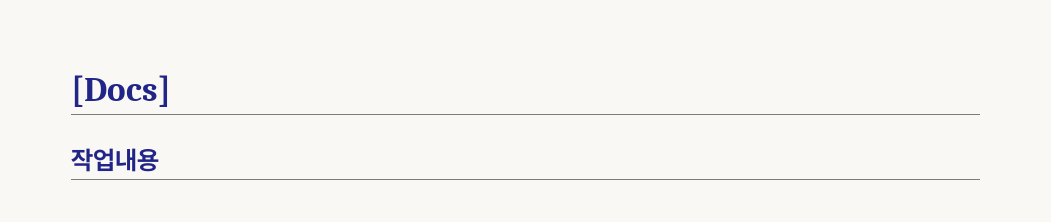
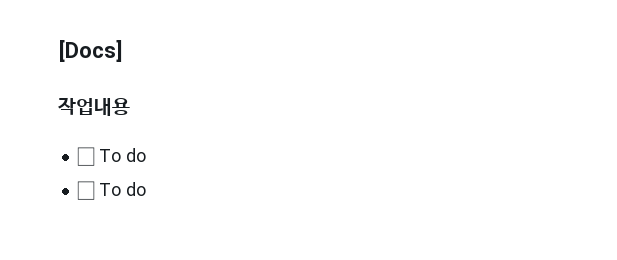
(159, 160) none -> [76,147,146,166] [76,181,146,200] // ☐ To do // ☐ To do

